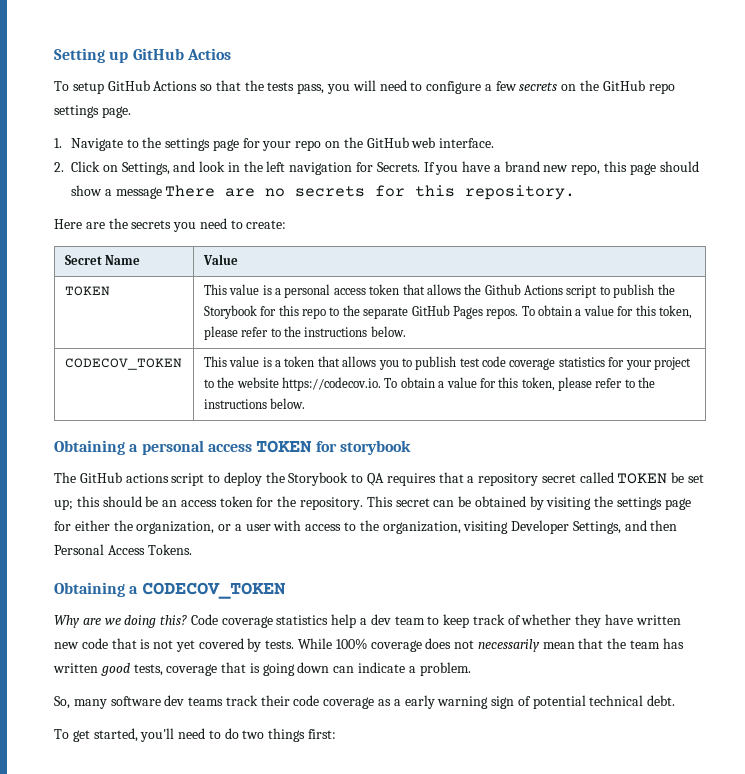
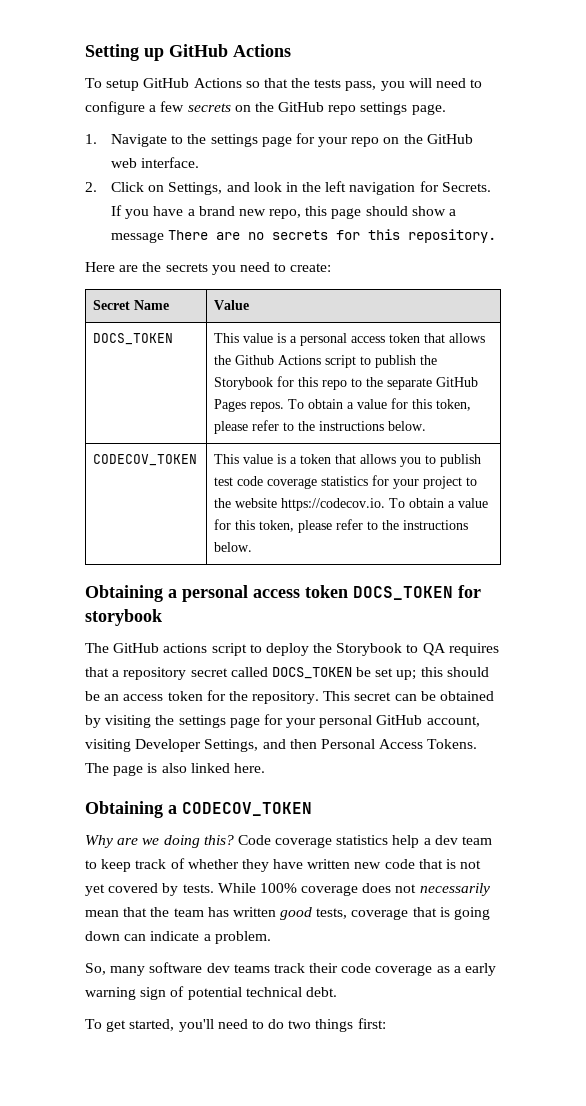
[186,48,231,60] Actios -> [233,44,291,57] Actions
[64,286,110,296] TOKEN -> [93,333,174,345] DOCS_TOKEN
[256,440,313,453] TOKEN -> [305,585,453,600] token DOCS_TOKEN
[617,473,668,484] TOKEN -> [271,667,352,679] DOCS_TOKEN
[74,520,461,534] either the organization, or a user with access to the organization, -> [286,715,480,728] your personal GitHub account,
(192, 549) none -> [85,763,265,776] The page is also linked here.

